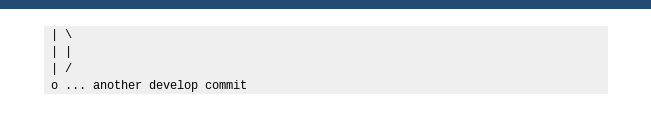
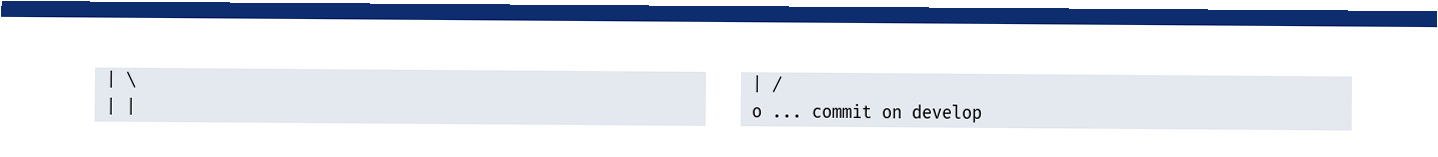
[92,80,247,92] another develop commit -> [811,103,983,123] commit on develop

